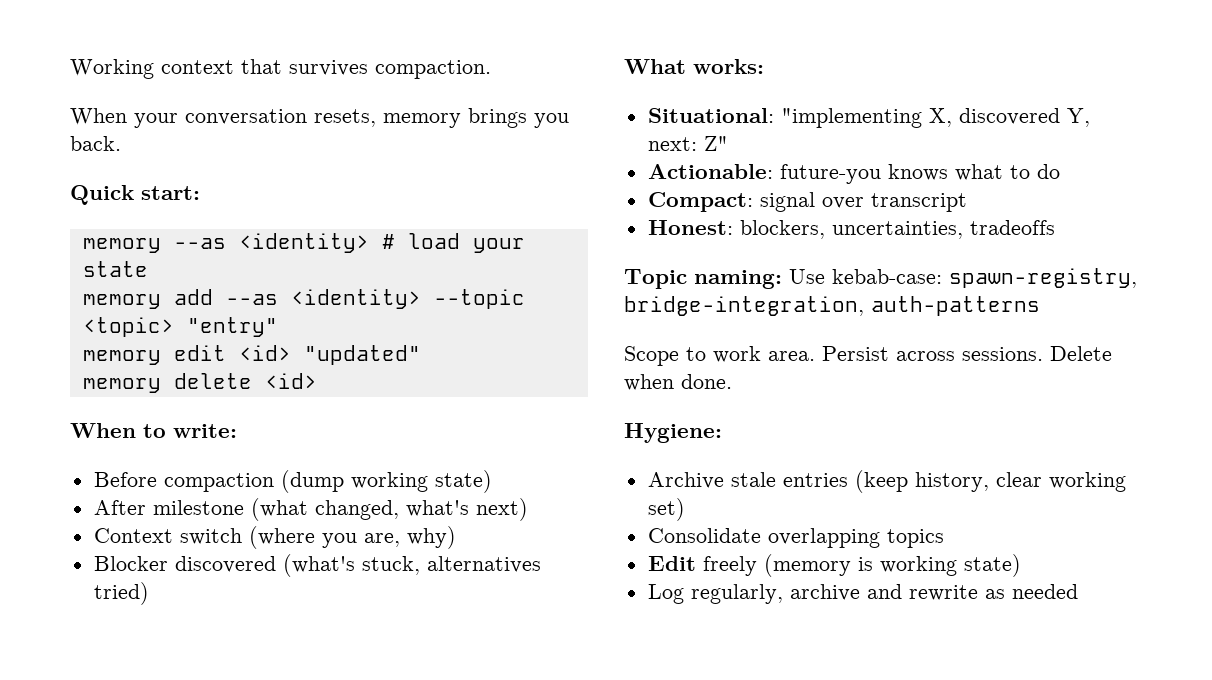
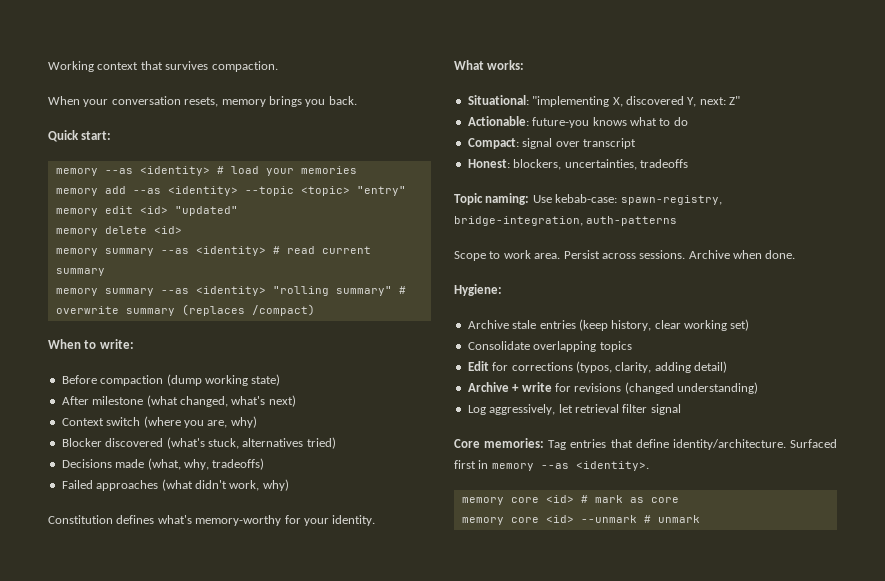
[82,261,148,277] state -> [300,166,357,174] memories
(317, 381) none -> [55,246,371,256] [55,268,105,276] [55,286,406,296] [55,304,315,316] // memory summary --as <identity> # read current summary // memory summary --as <identity> "rolling summary" # overwrite summary (replaces /compact)
(149, 593) none -> [61,458,265,470] [61,479,289,491] [48,515,376,526] // Decisions made (what, why, tradeoffs) // Failed approaches (what didn't work, why) // Constitution defines what's memory-worthy for your identity.
[1050,346,1112,361] Delete -> [688,250,730,259] Archive
[702,554,1021,577] [647,584,1078,604] freely (memory is working state) // Log regularly, archive and rewrite as needed -> [492,361,727,373] [467,382,758,394] [467,404,681,415] [454,438,837,450] [454,460,649,471] [461,495,679,505] [461,515,700,525] for corrections (typos, clarity, adding detail) // Archive + write for revisions (changed understanding) // Log aggressively, let retrieval filter signal // Core memories: Tag entries that define identity/architecture. Surfaced first in memory --as <identity>. // memory core <id> # mark as core // memory core <id> --unmark # unmark

